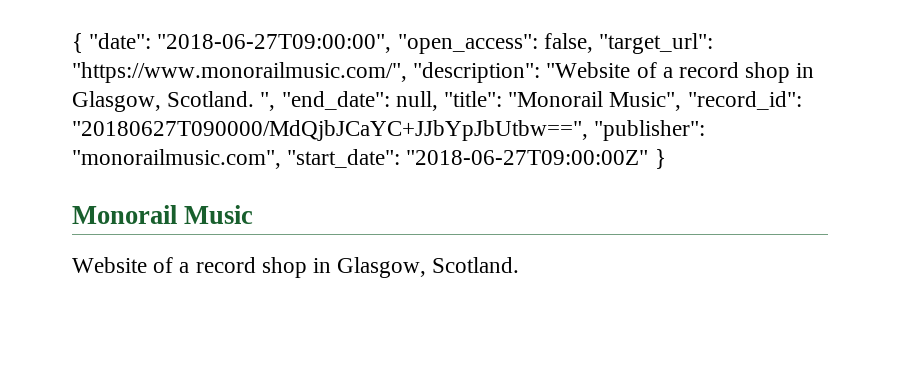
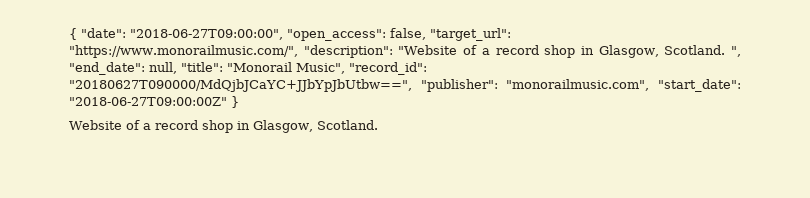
[72,205,254,224] // Monorail Music -> (239, 102) none

